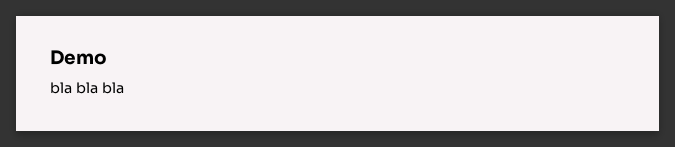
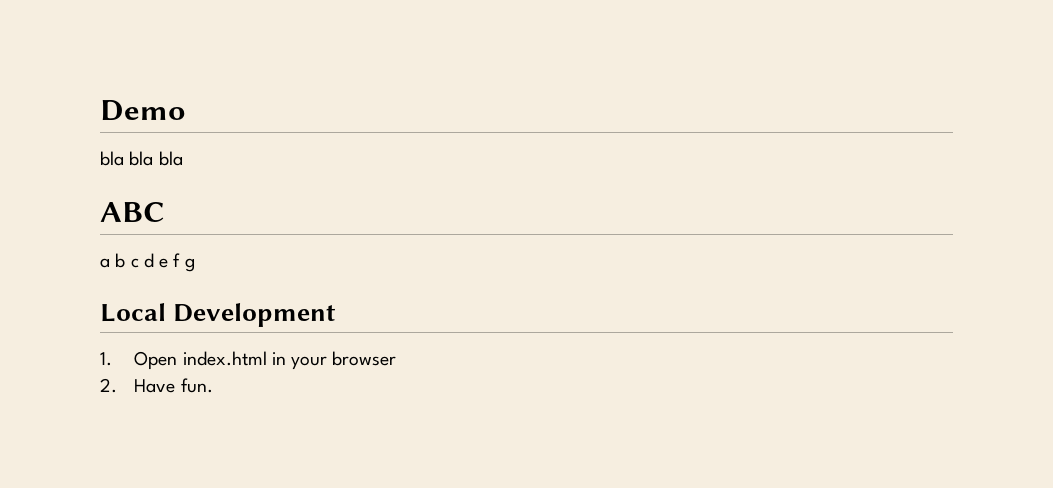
(124, 88) none -> [100,202,165,222] [100,253,195,272] [100,303,337,327] [100,351,397,370] [100,378,213,393] // ABC // a b c d e f g // Local Development // 1. Open index.html in your browser // 2. Have fun.

